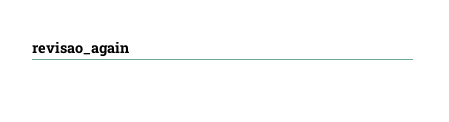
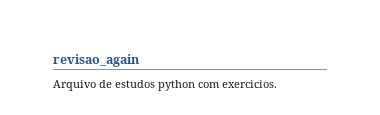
(129, 49) none -> [53,80,277,91] // Arquivo de estudos python com exercicios.

